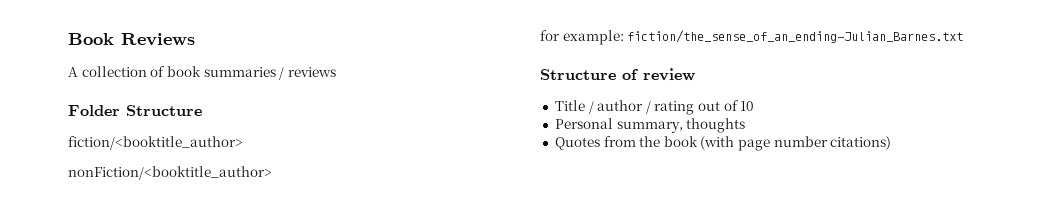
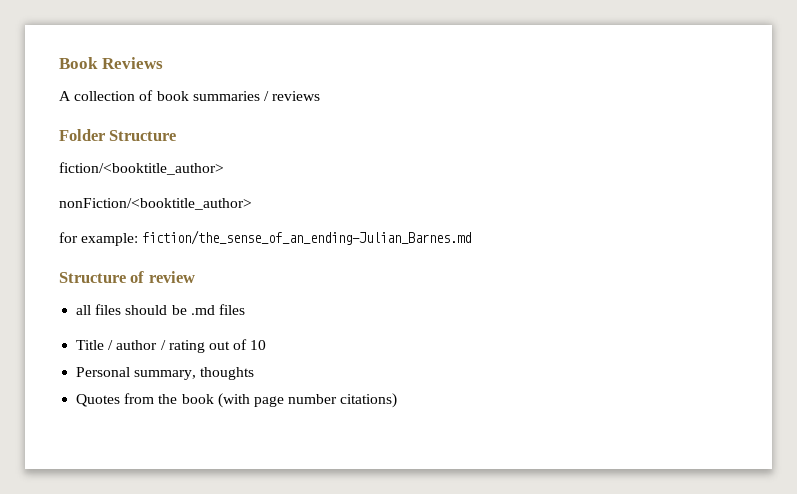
[627,30,964,43] fiction/the_sense_of_an_ending-Julian_Barnes.txt -> [142,230,472,245] fiction/the_sense_of_an_ending-Julian_Barnes.md
(695, 74) none -> [76,304,245,315] // all files should be .md files

